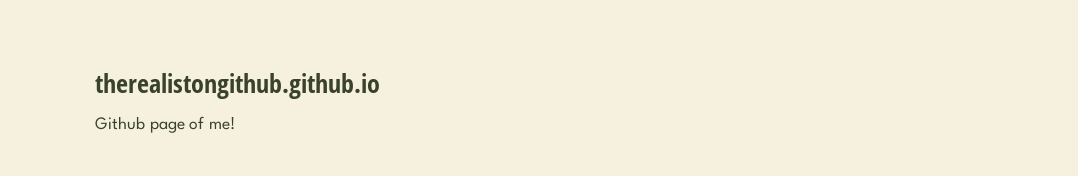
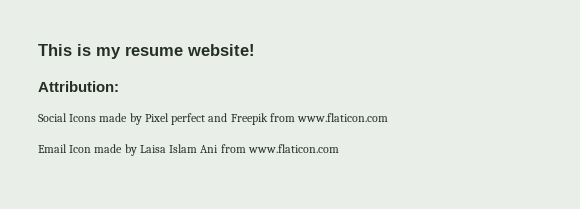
[95,73,380,99] [95,116,236,133] therealistongithub.github.io // Github page of me! -> [38,44,255,59] [38,81,119,92] [38,113,389,125] [38,144,339,156] This is my resume website! // Attribution: // Social Icons made by Pixel perfect and Freepik from www.flaticon.com // Email Icon made by Laisa Islam Ani from www.flaticon.com

